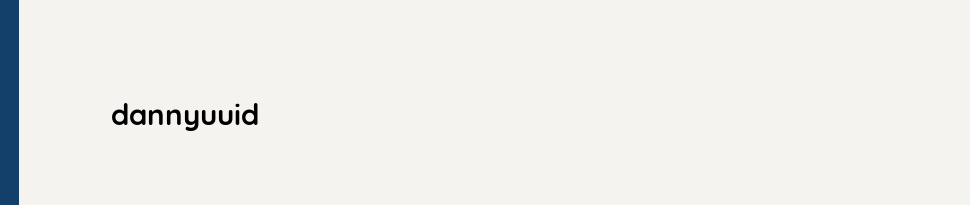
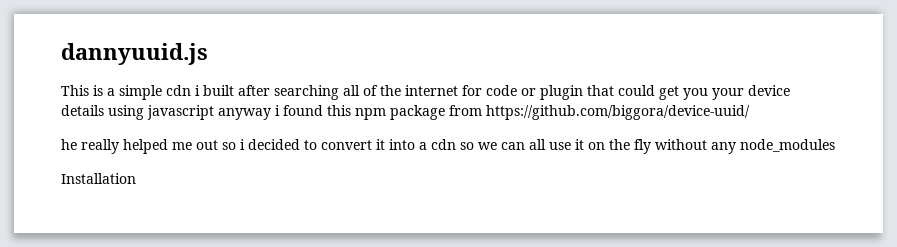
[111,103,259,131] dannyuuid -> [61,43,208,65] [61,85,790,100] [61,105,750,120] [61,139,835,154] [61,173,136,184] dannyuuid.js // This is a simple cdn i built after searching all of the internet for code or plugin that could get you your device details using javascript anyway i found this npm package from https://github.com/biggora/device-uuid/ // he really helped me out so i decided to convert it into a cdn so we can all use it on the fly without any node_modules // Installation

